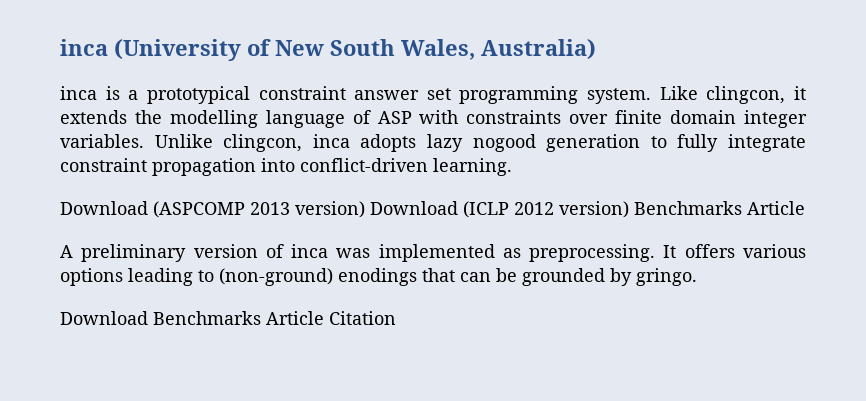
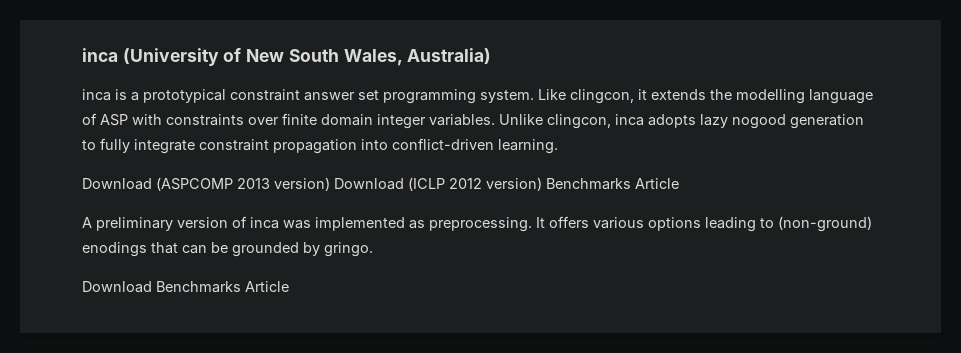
[329,311,396,325] Citation -> (289, 286) none

